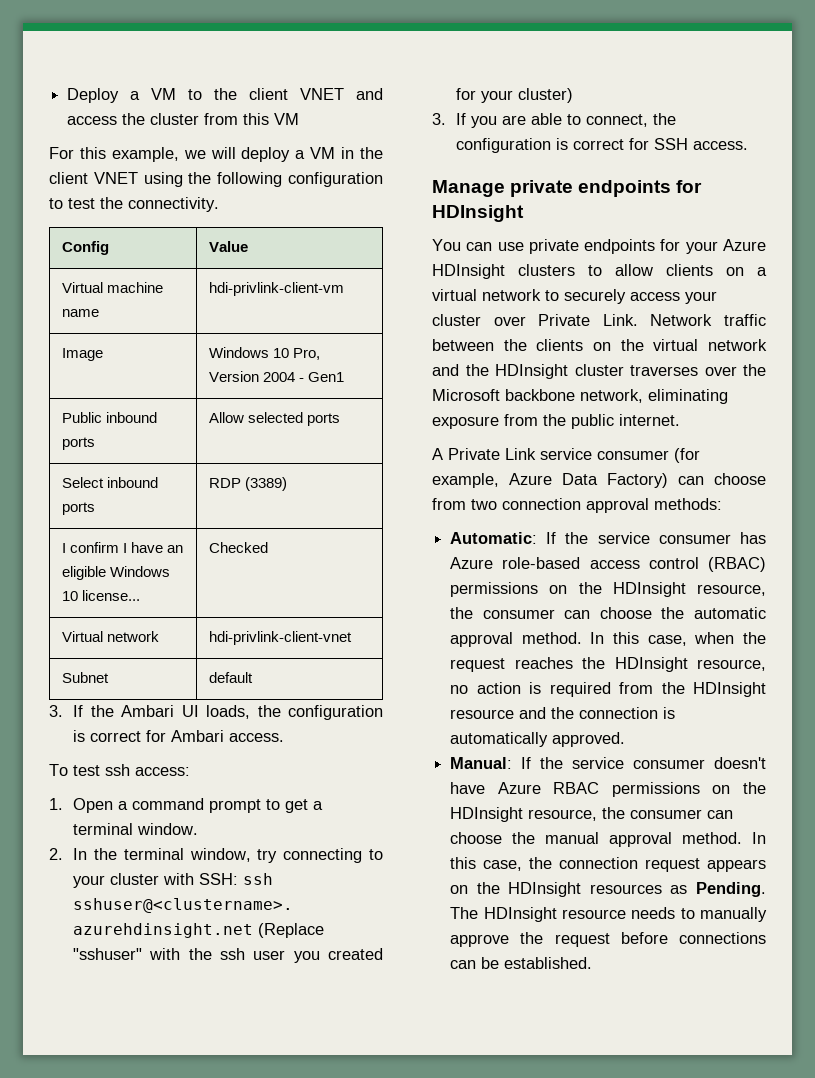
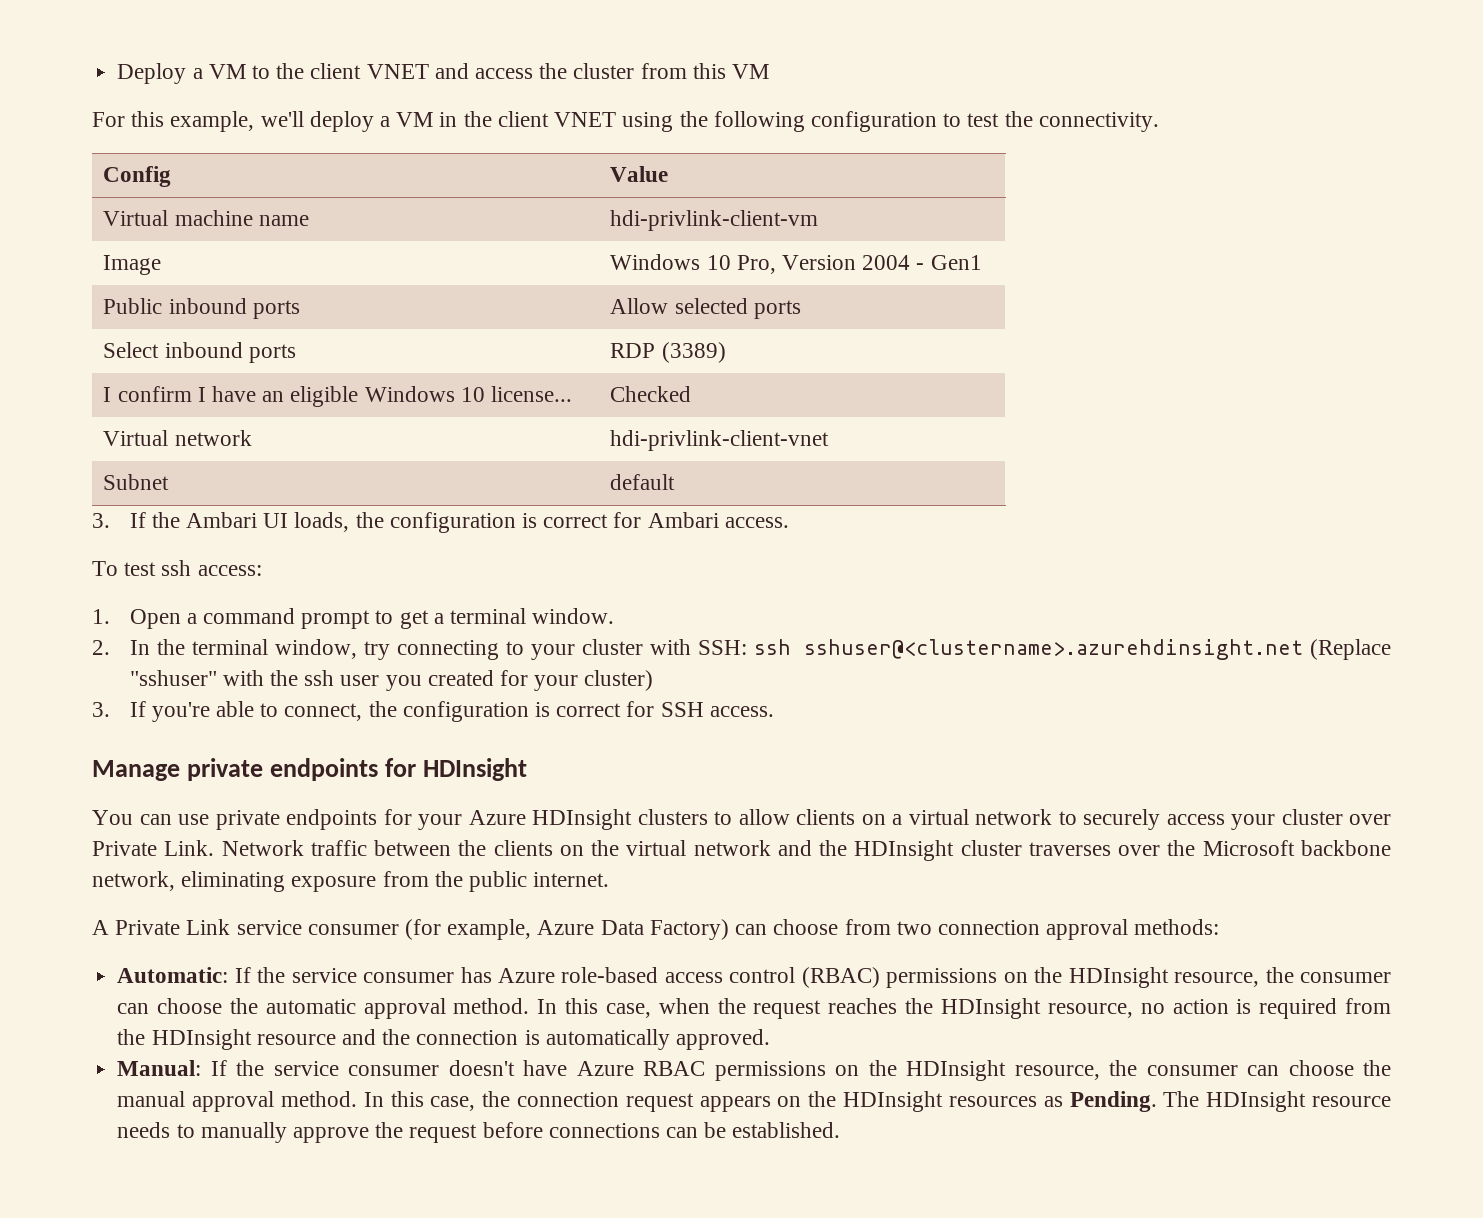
[183,147,236,159] we will -> [260,111,304,127] we'll
[471,115,527,128] you are -> [151,702,210,722] you're

